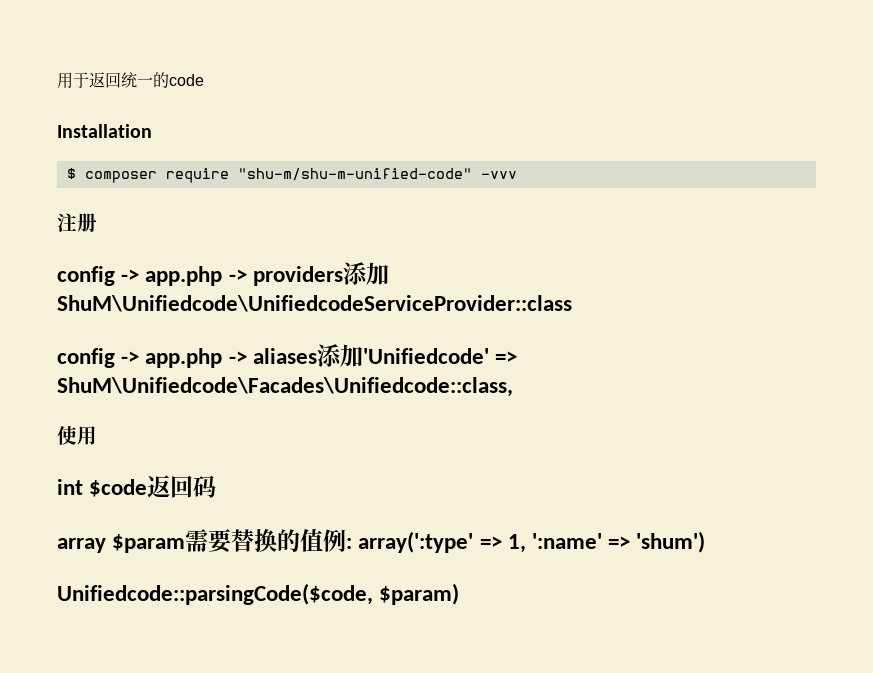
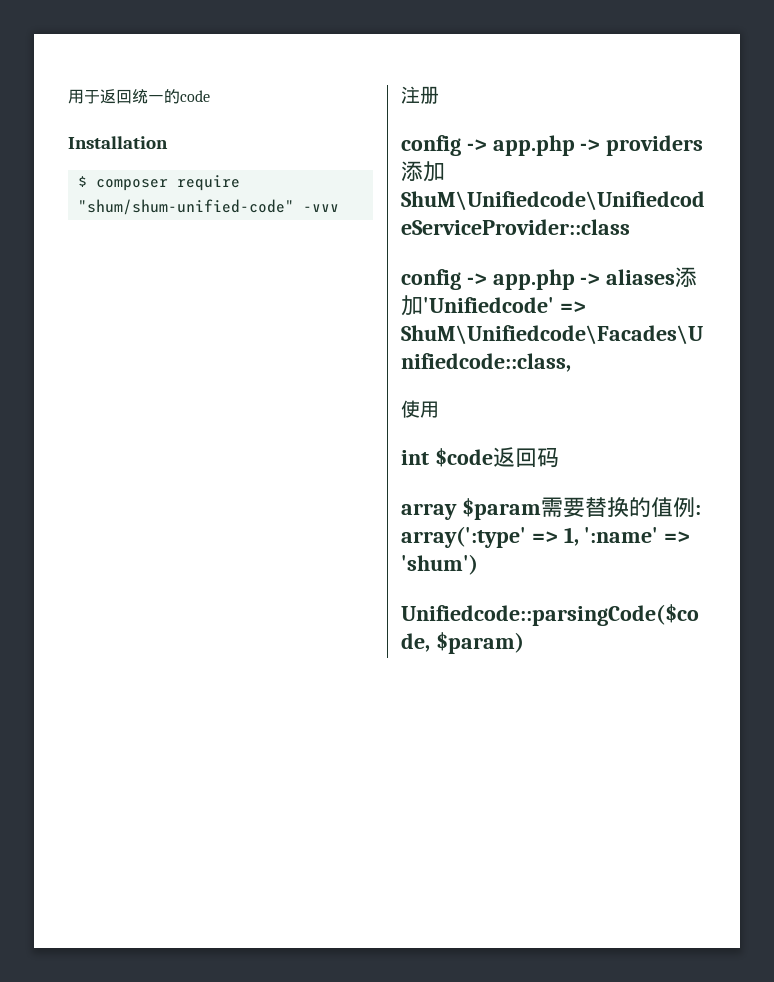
[237,168,472,181] "shu-m/shu-m-unified-code" -> [77,199,294,215] "shum/shum-unified-code"

